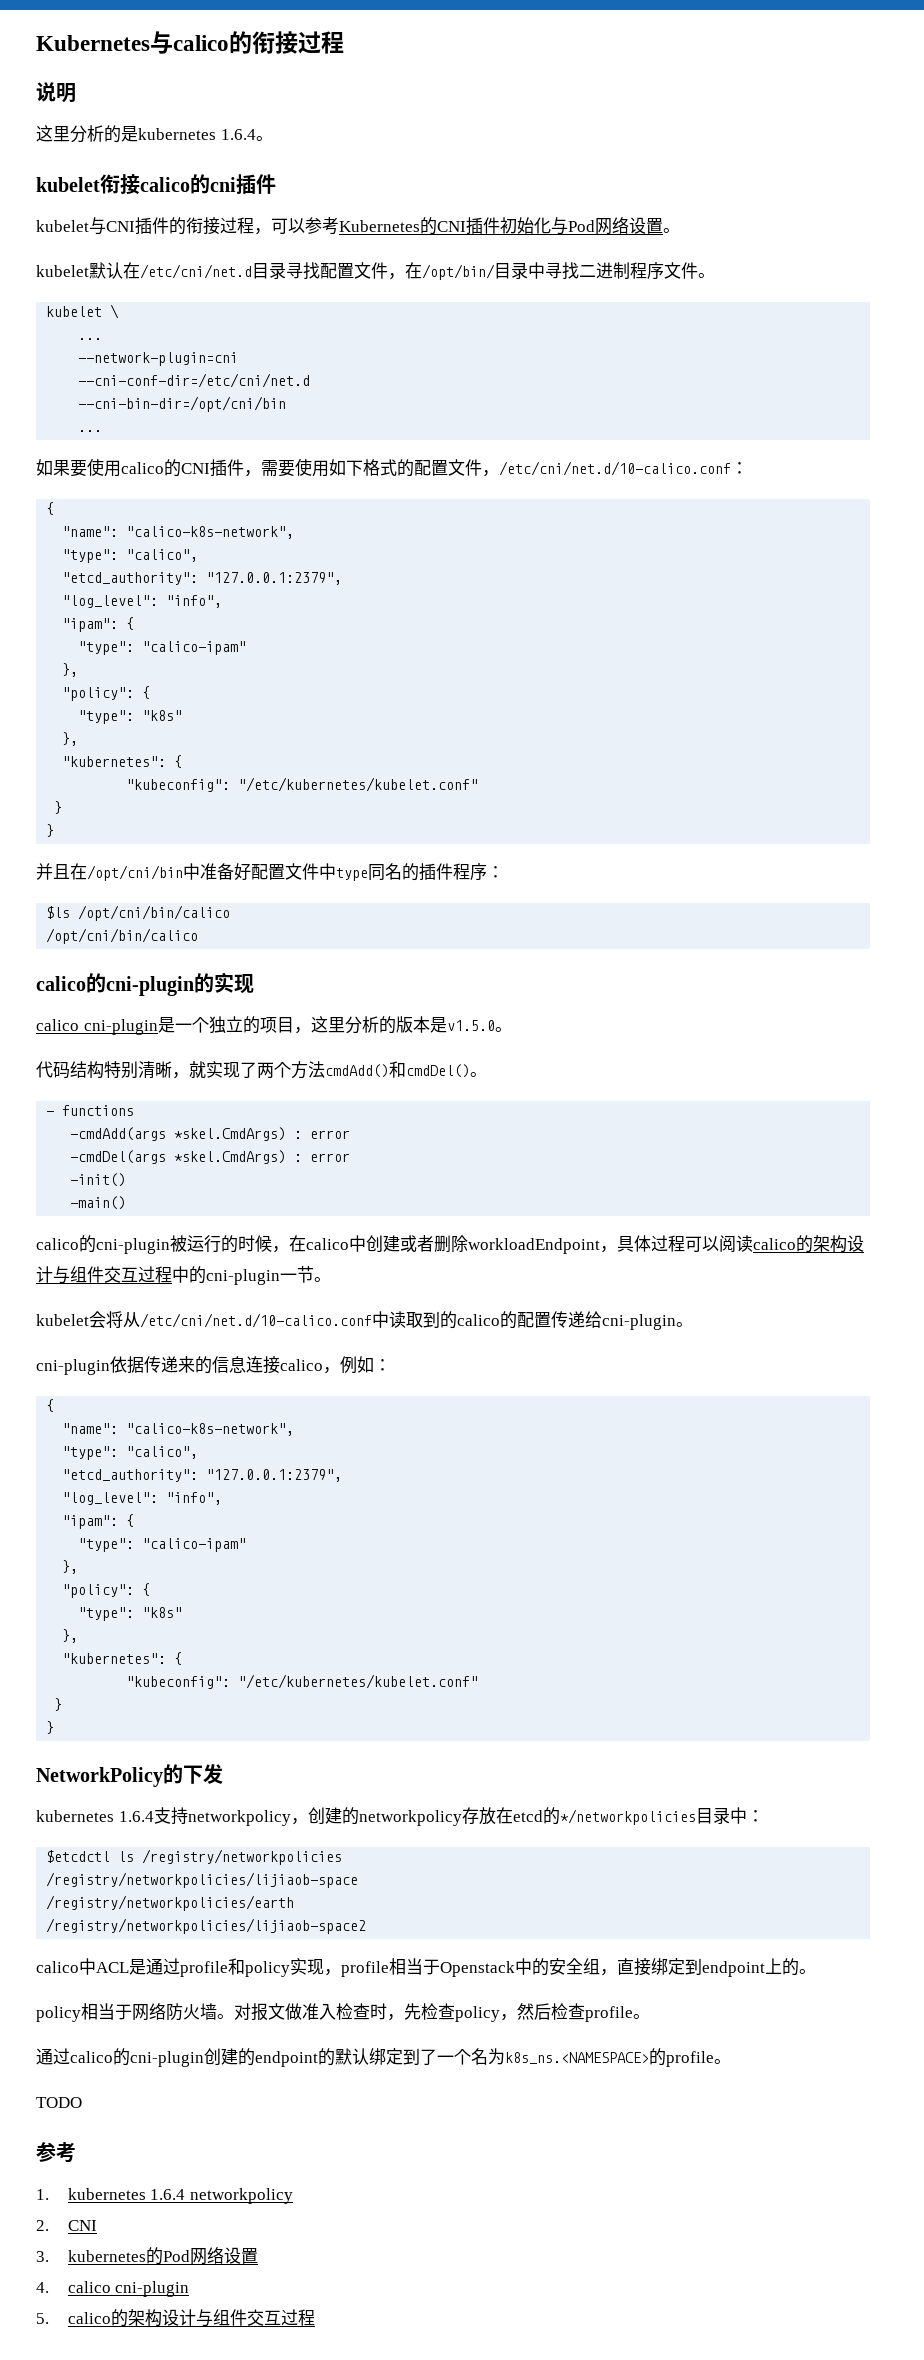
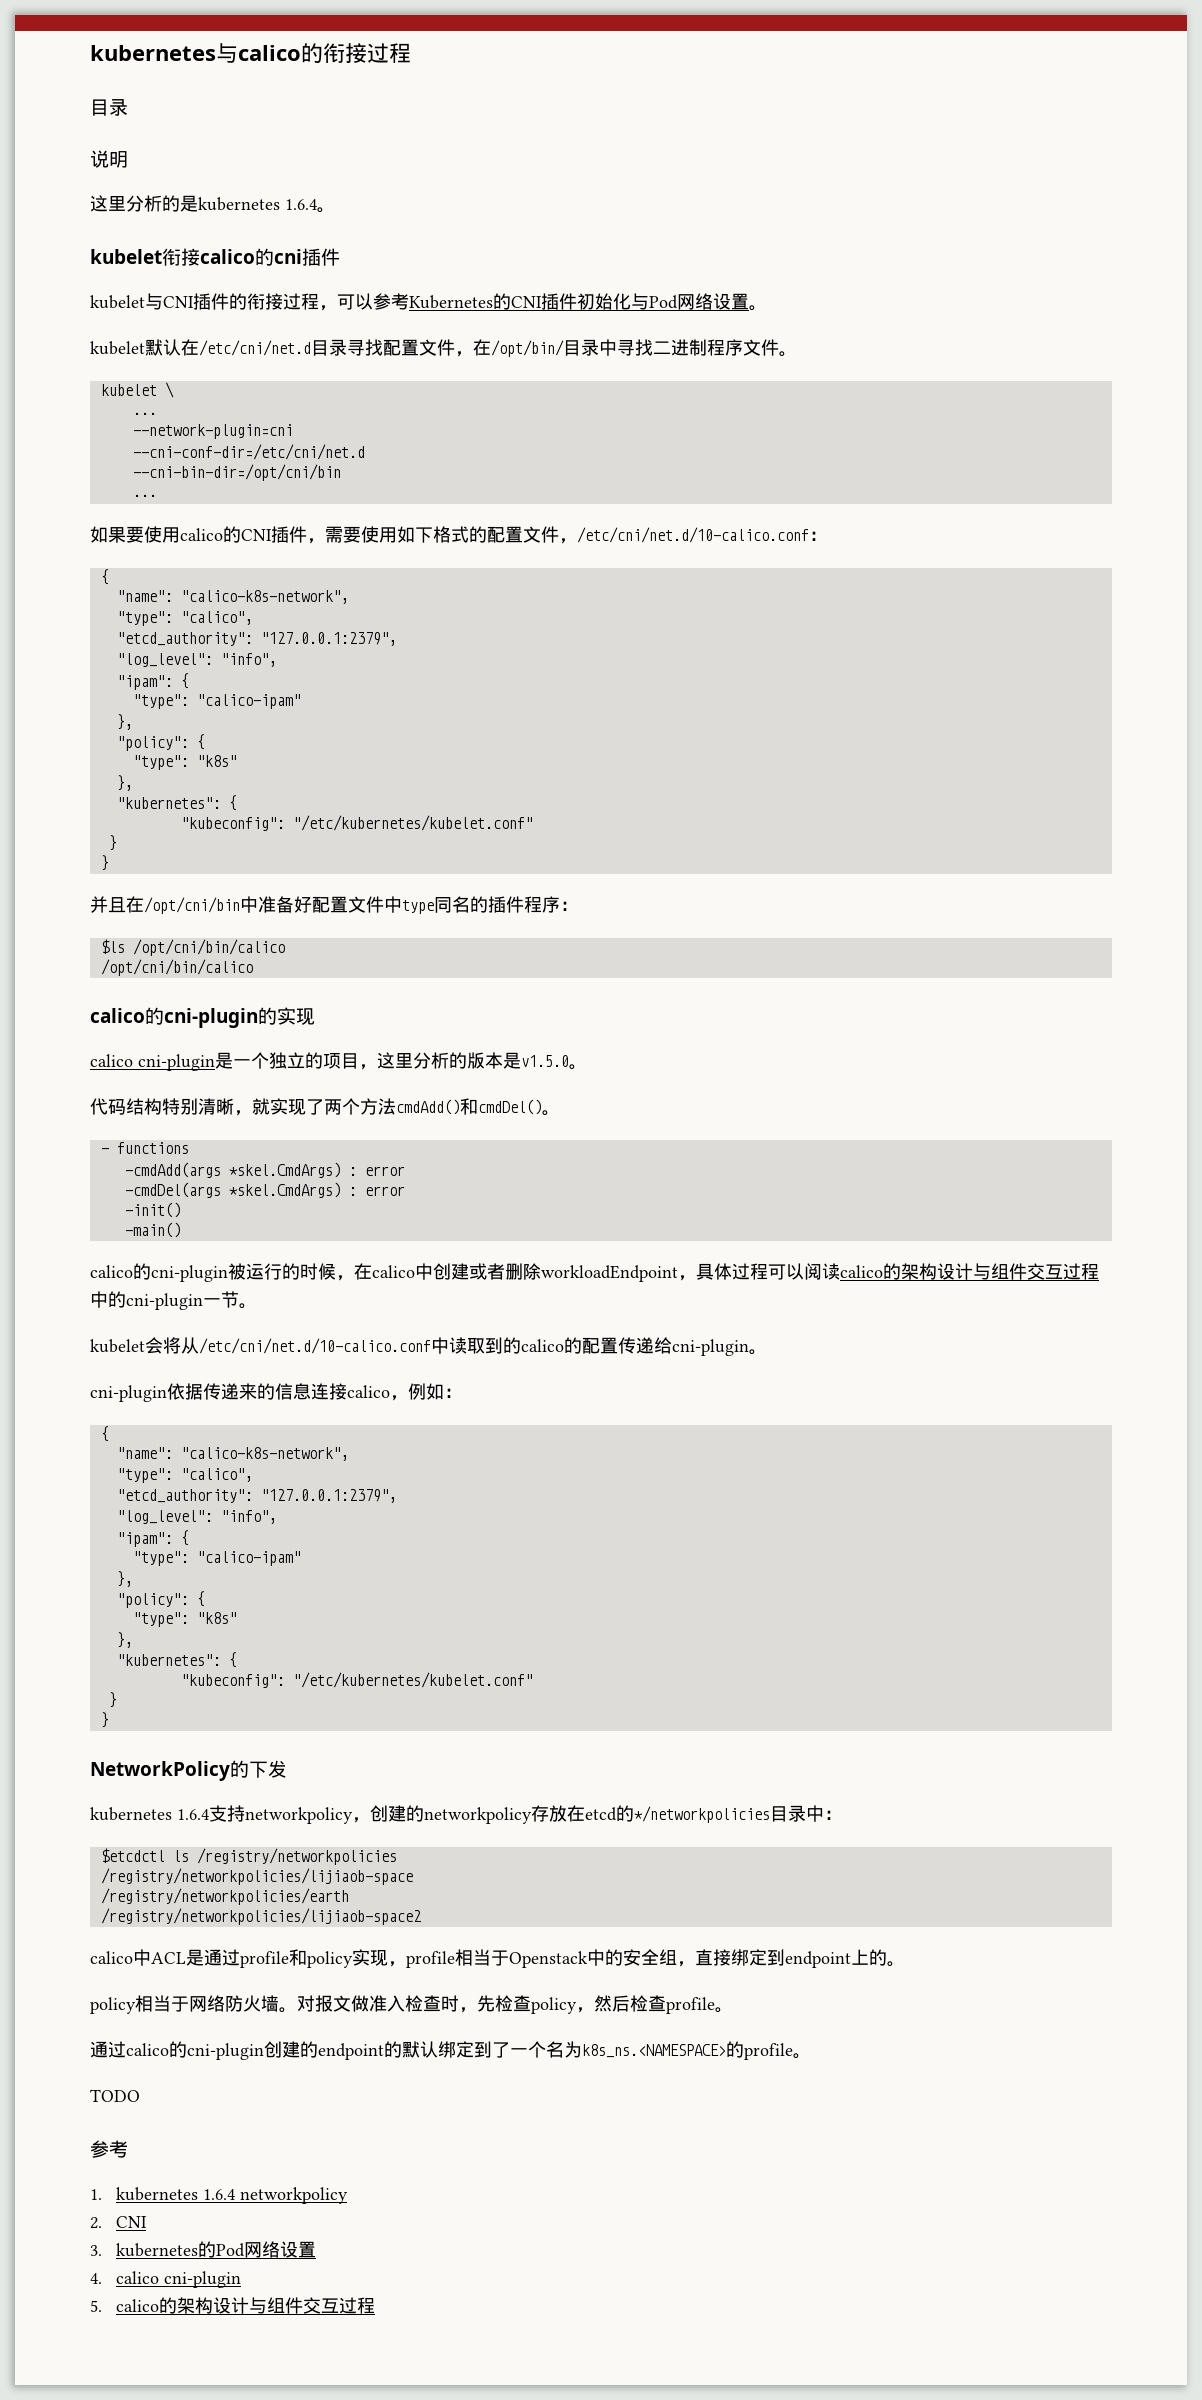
[36,35,150,51] Kubernetes -> [90,45,216,61] kubernetes
(344, 42) none -> [90,99,128,116] // 目录

